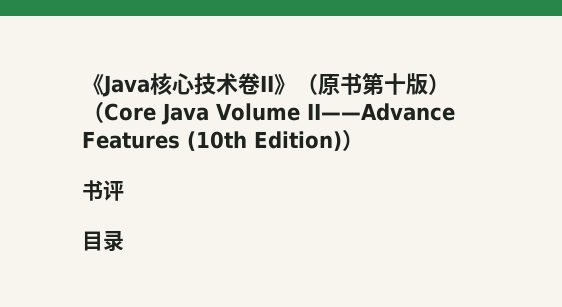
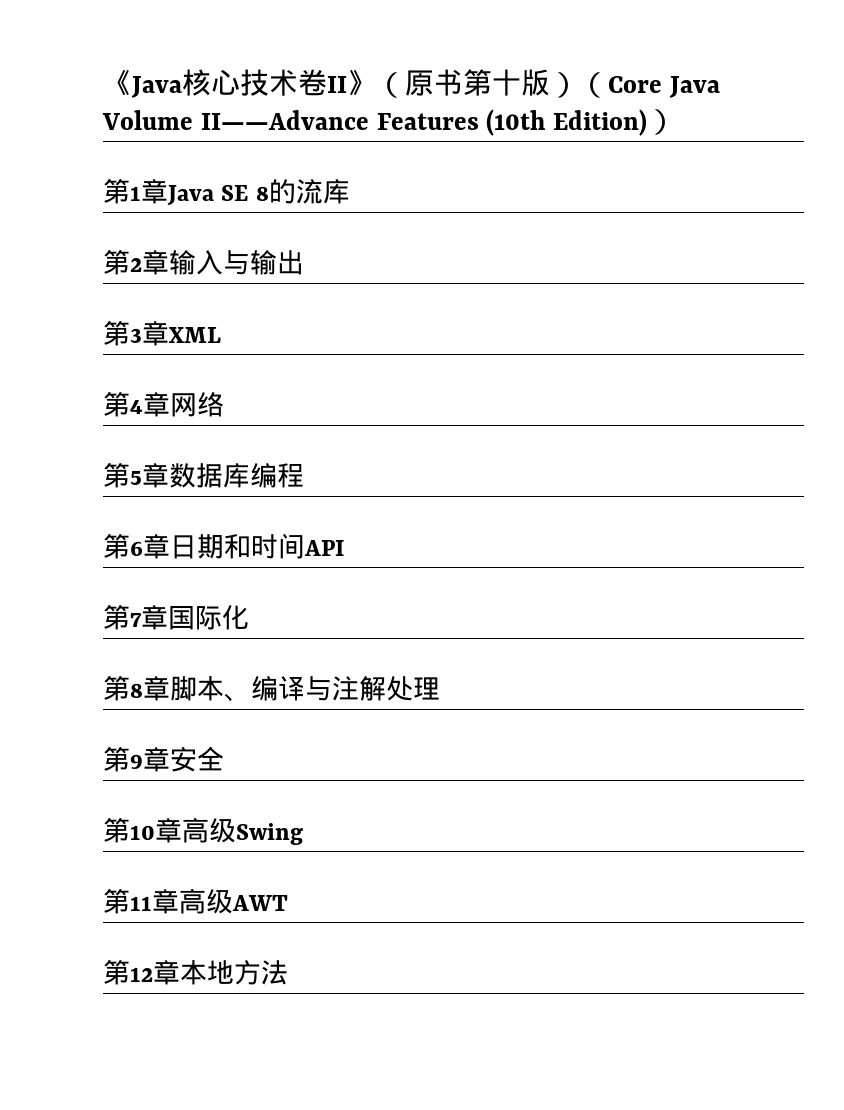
[82,180,124,201] [82,230,124,252] 书评 // 目录 -> [103,178,350,206] [103,249,304,275] [103,320,221,346] [103,391,224,417] [103,462,304,488] [103,533,344,559] [103,604,249,630] [103,675,440,702] [103,746,224,772] [103,817,303,845] [103,888,288,914] [103,959,288,985] 第1章Java SE 8的流库 // 第2章输入与输出 // 第3章XML // 第4章网络 // 第5章数据库编程 // 第6章日期和时间API // 第7章国际化 // 第8章脚本、编译与注解处理 // 第9章安全 // 第10章高级Swing // 第11章高级AWT // 第12章本地方法

